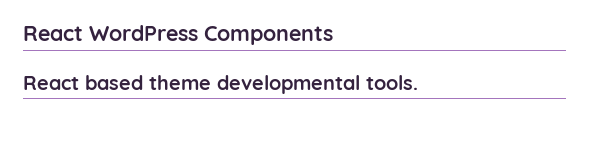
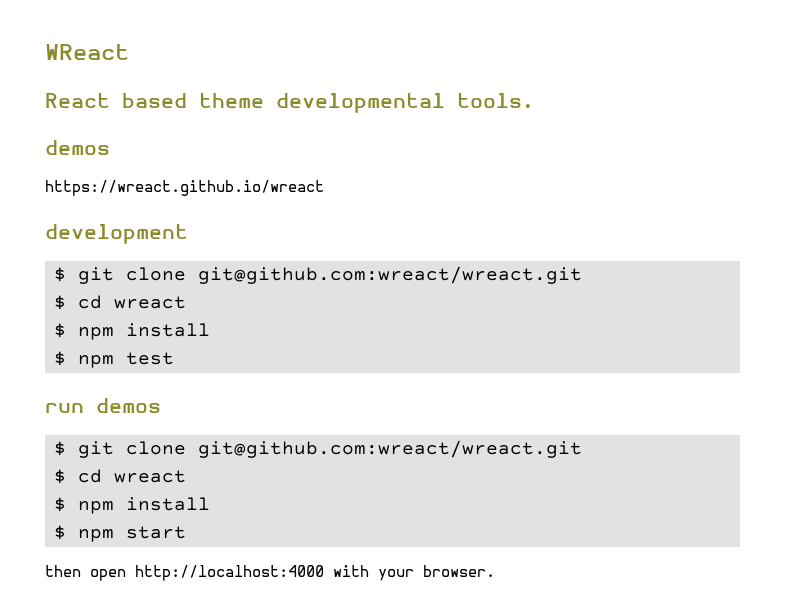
[23,25,333,45] React WordPress Components -> [45,44,129,60] WReact
(418, 82) none -> [45,140,110,155] [45,180,324,196] [45,224,188,244] [54,266,582,284] [54,295,186,310] [54,323,210,340] [54,351,174,368] [45,398,161,413] [54,440,582,458] [54,469,186,484] [54,497,210,514] [54,525,186,542] [45,565,495,581] // demos // https://wreact.github.io/wreact // development // $ git clone git@github.com:wreact/wreact.git // $ cd wreact // $ npm install // $ npm test // run demos // $ git clone git@github.com:wreact/wreact.git // $ cd wreact // $ npm install // $ npm start // then open http://localhost:4000 with your browser.

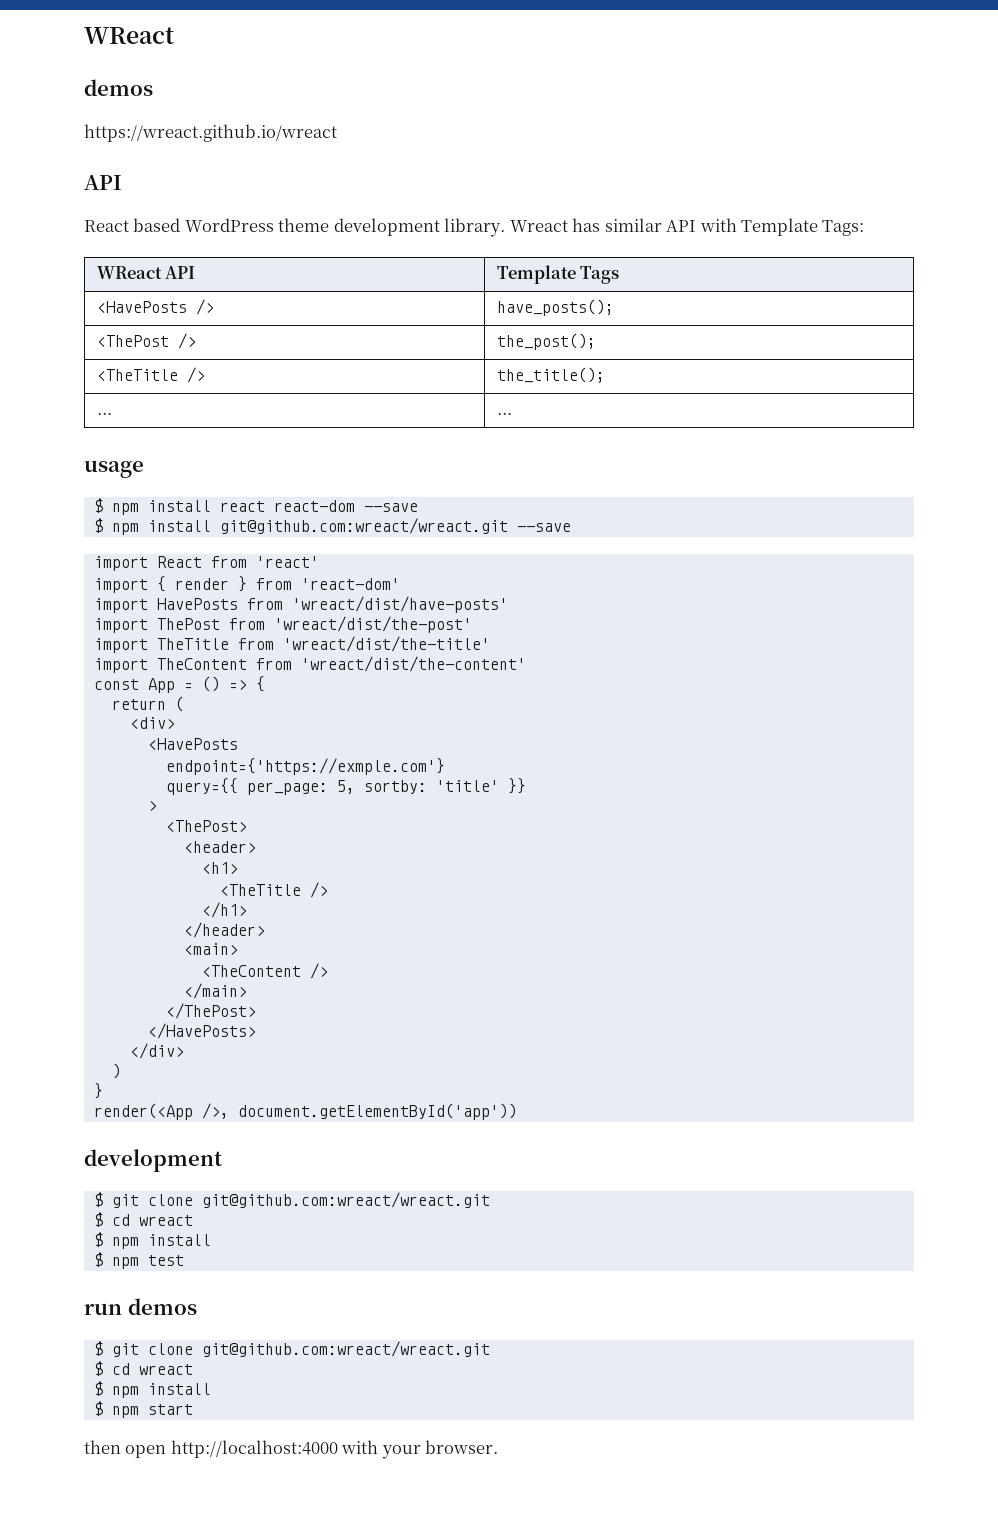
[45,93,534,113] [45,140,110,155] [45,180,324,196] React based theme developmental tools. // demos // https://wreact.github.io/wreact -> [84,79,153,96] [84,124,337,142] [84,175,122,190] [84,218,865,237] [96,266,195,279] [496,265,619,284] [96,299,214,315] [496,299,614,316] [96,333,196,349] [496,333,596,350] [96,367,205,383] [496,367,605,383] [96,412,112,415] [496,412,512,415] [84,460,144,478] [93,498,418,515] [93,518,571,535] [93,556,319,571] [93,576,400,593] [93,596,508,613] [93,616,472,633] [93,636,490,653] [93,656,526,673] [93,676,265,693] [111,696,184,712] [129,717,175,729] [147,738,238,750] [165,758,445,775] [165,778,526,795] [147,801,157,811] [165,820,247,832] [183,841,256,853] [201,862,238,874] [219,882,328,898] [201,902,247,918] [183,922,265,938] [183,943,238,955] [201,963,328,979] [183,983,247,999] [165,1003,256,1019] [147,1023,256,1039] [129,1043,184,1059] [111,1063,121,1079] [93,1083,103,1099] [93,1103,517,1120] demos // https://wreact.github.io/wreact // API // React based WordPress theme development library. Wreact has similar API with Template Tags: // WReact API | Template Tags // <HavePosts /> | have_posts(); // <ThePost /> | the_post(); // <TheTitle /> | the_title(); // ... | ... // usage // $ npm install react react-dom --save // $ npm install git@github.com:wreact/wreact.git --save // import React from 'react' // import { render } from 'react-dom' // import HavePosts from 'wreact/dist/have-posts' // import ThePost from 'wreact/dist/the-post' // import TheTitle from 'wreact/dist/the-title' // import TheContent from 'wreact/dist/the-content' // const App = () => { // return ( // <div> // <HavePosts // endpoint={'https://exmple.com'} // query={{ per_page: 5, sortby: 'title' }} // > // <ThePost> // <header> // <h1> // <TheTitle /> // </h1> // </header> // <main> // <TheContent /> // </main> // </ThePost> // </HavePosts> // </div> // ) // } // render(<App />, document.getElementById('app'))

